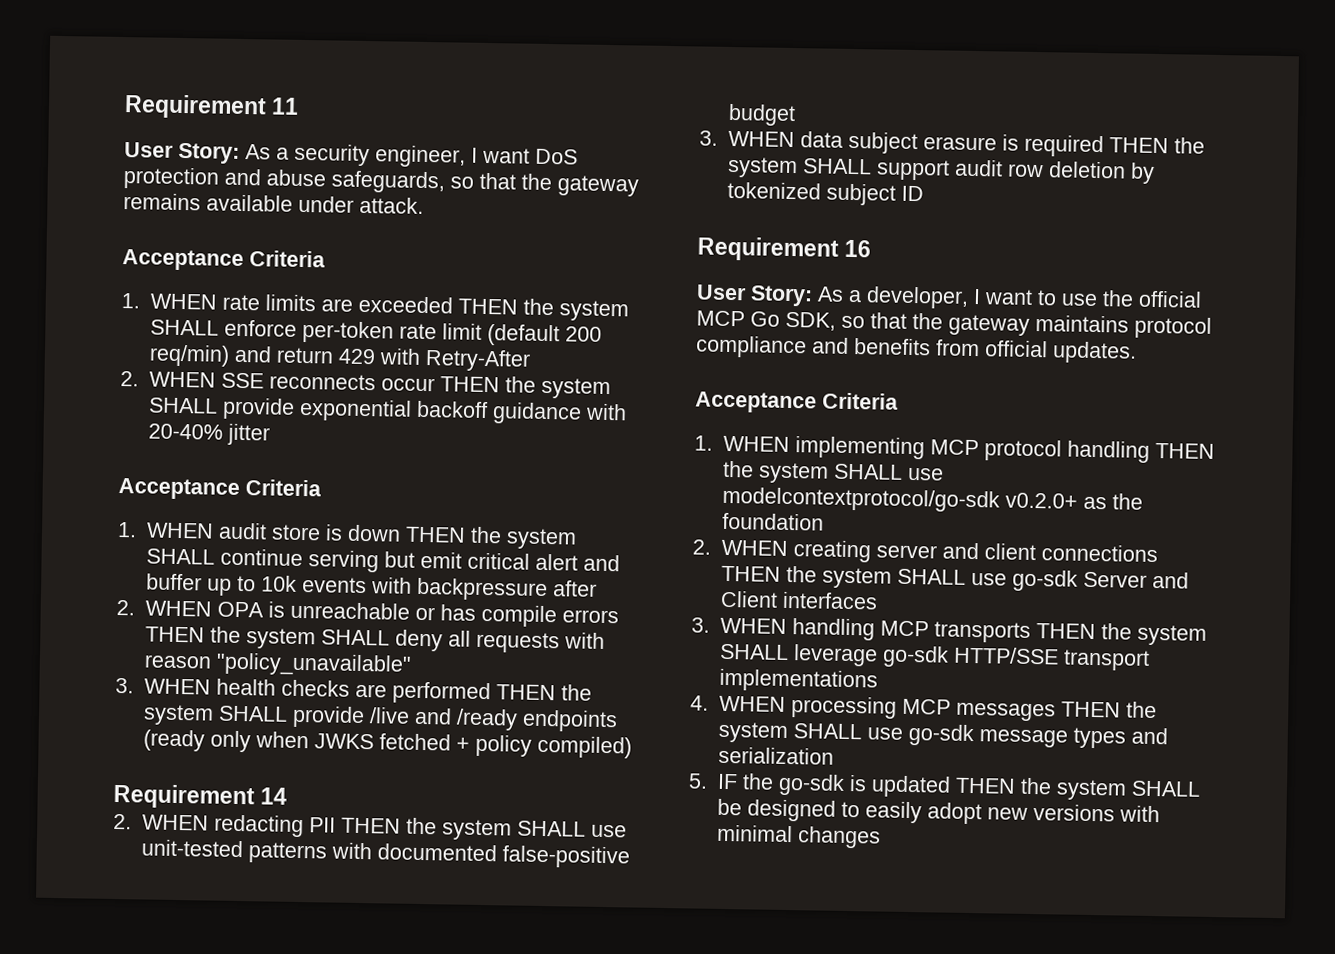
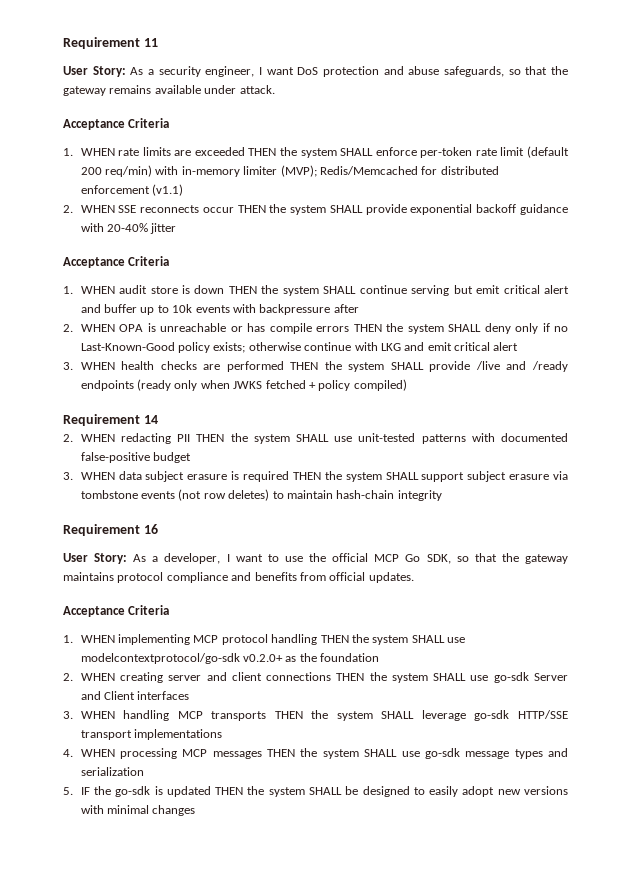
[233,345,531,372] and return 429 with Retry-After -> [155,165,499,177] [80,184,184,196] with in-memory limiter (MVP); Redis/Memcached for distributed enforcement (v1.1)
[447,630,605,654] [143,652,412,677] all requests with reason "policy_unavailable" -> [515,323,568,334] [80,342,519,353] only if no Last-Known-Good policy exists; otherwise continue with LKG and emit critical alert
[953,159,1155,184] [726,181,924,206] audit row deletion by tokenized subject ID -> [467,471,568,482] [80,489,442,501] subject erasure via tombstone events (not row deletes) to maintain hash-chain integrity

